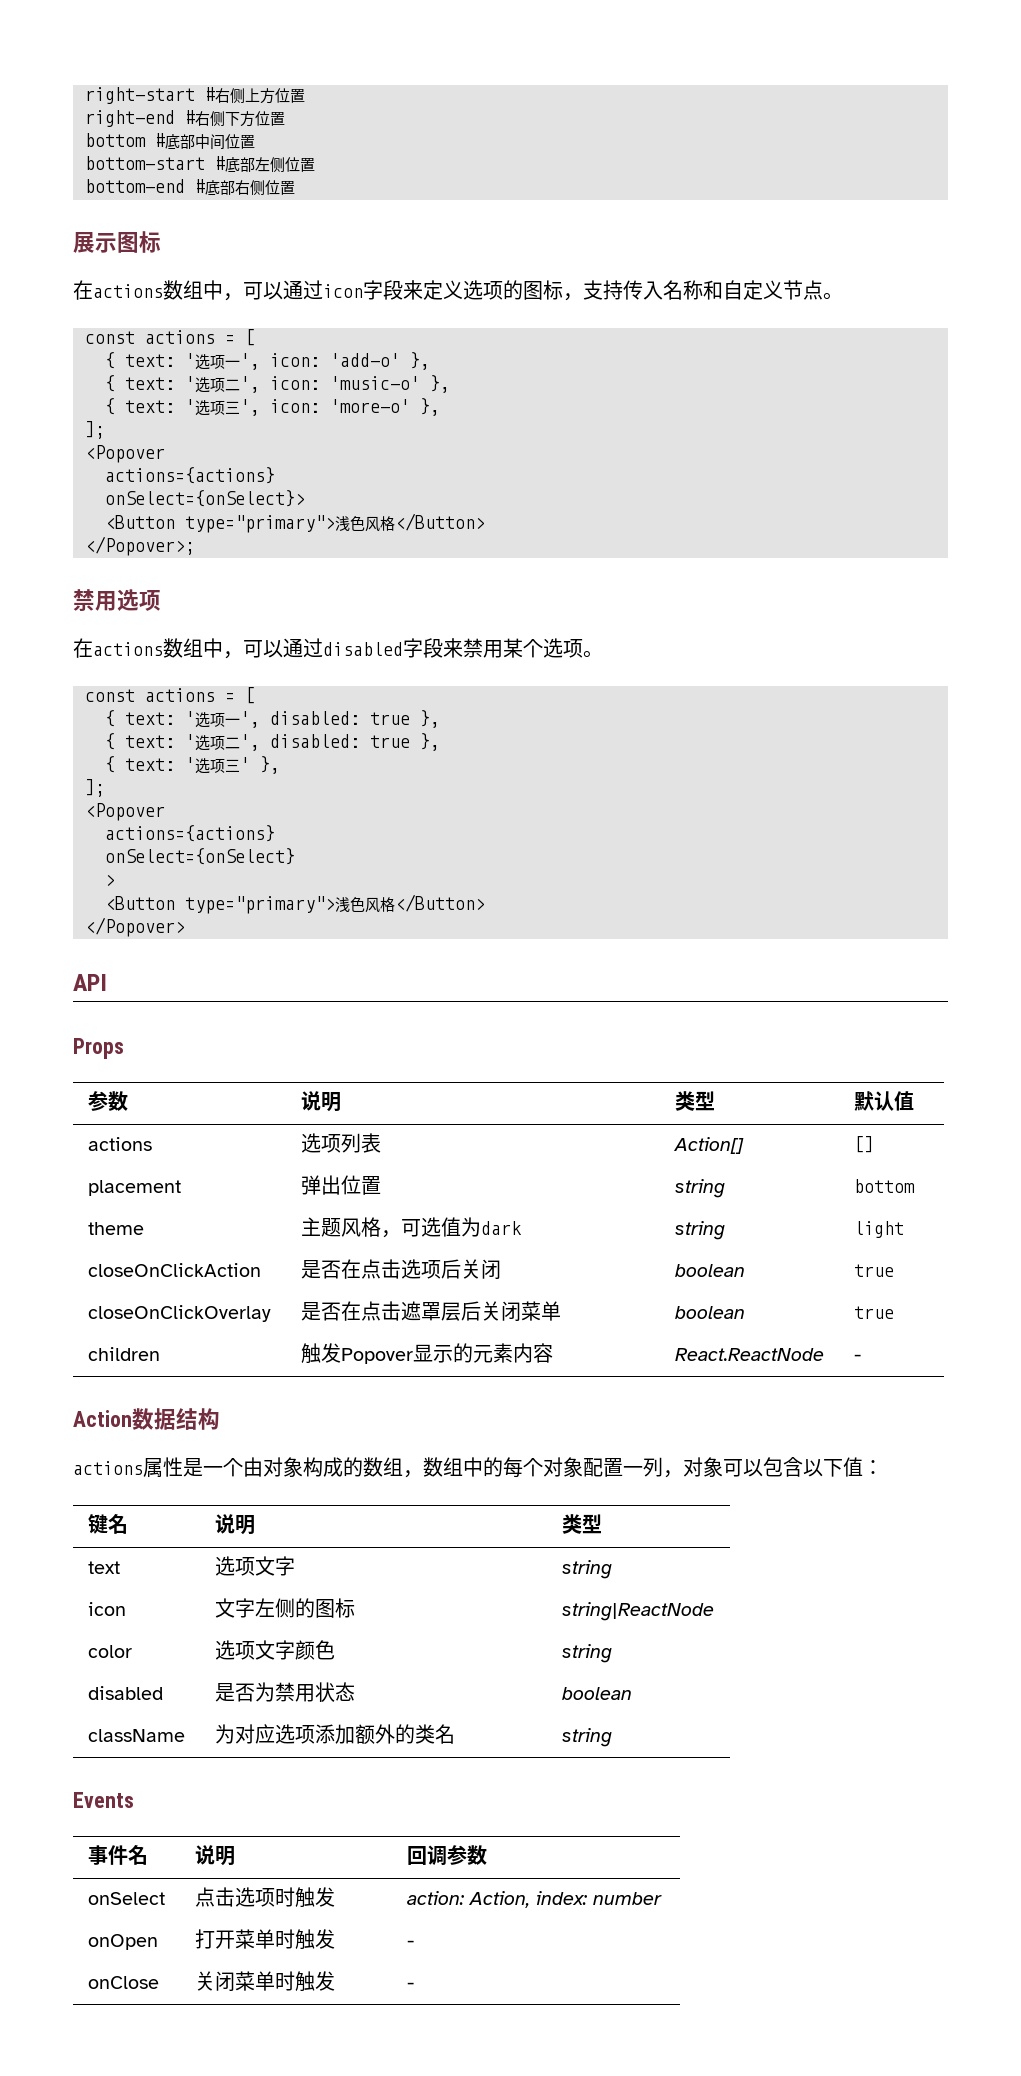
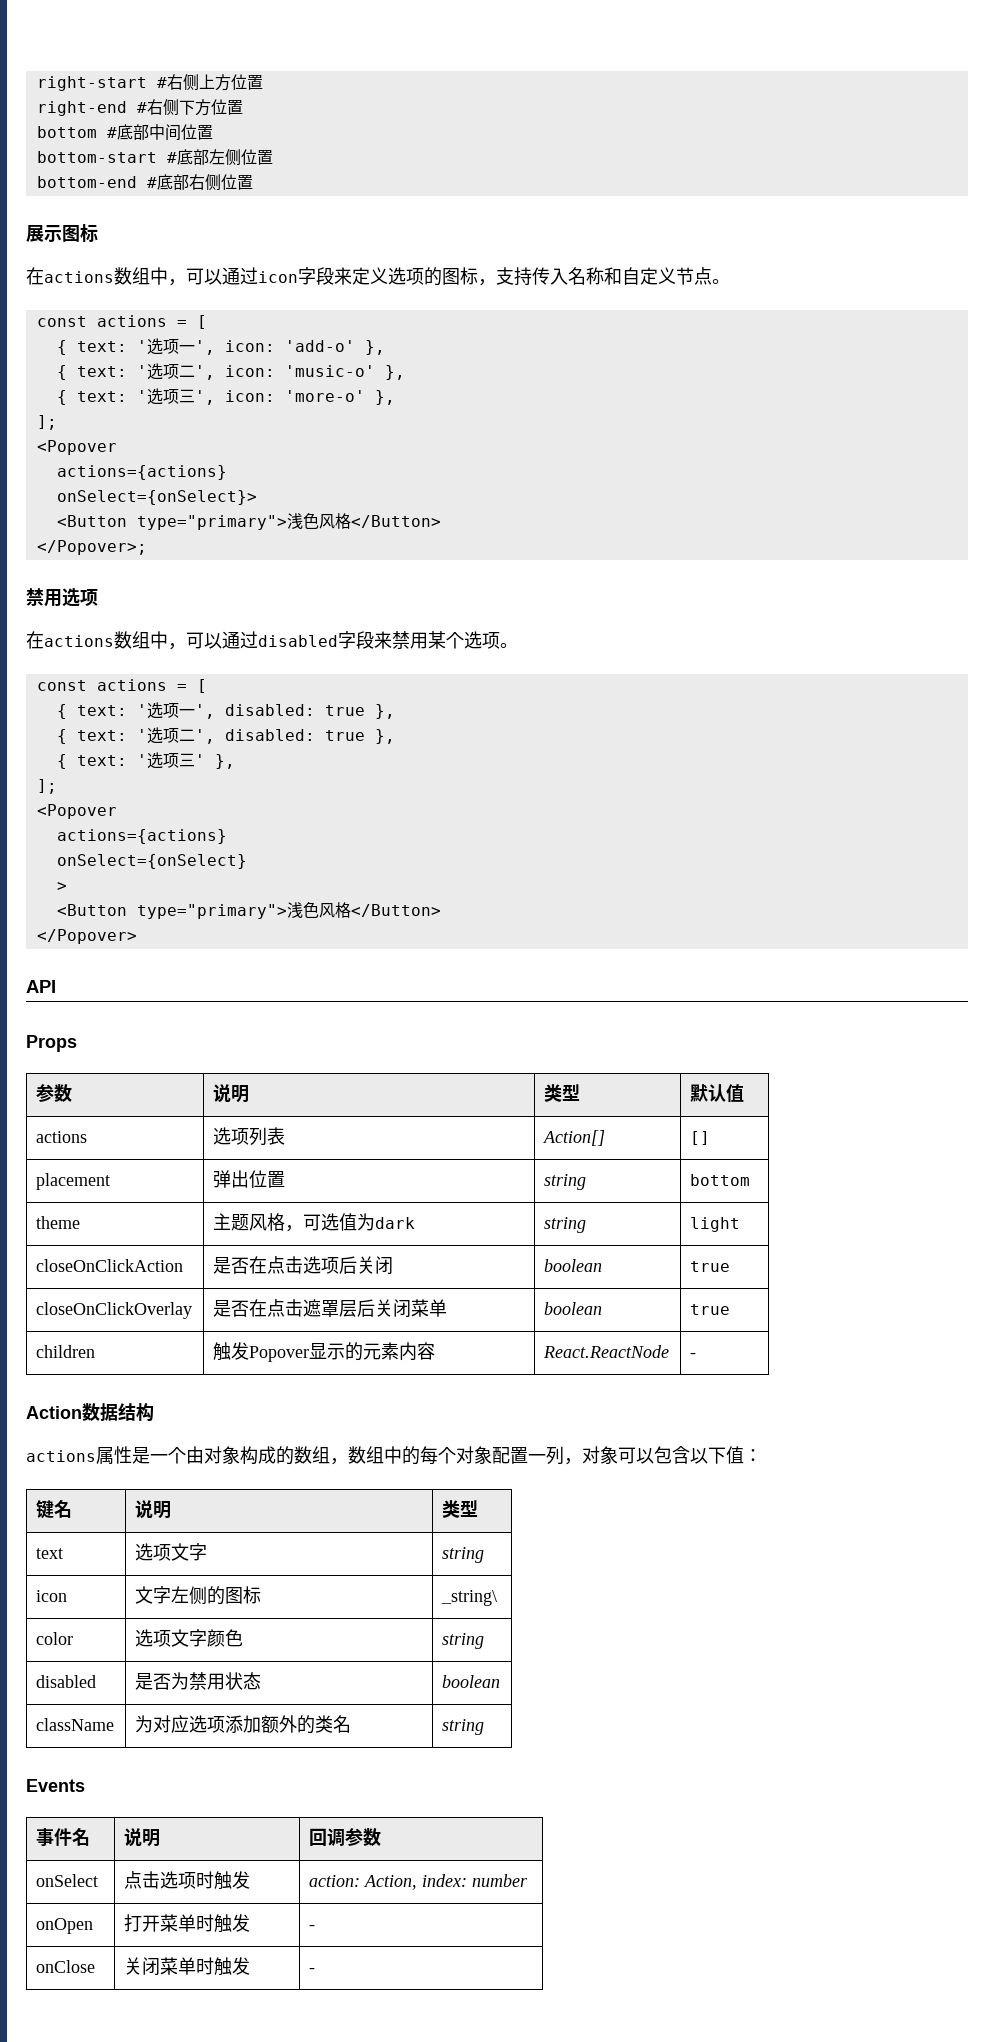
[561,1602,714,1621] string|ReactNode -> [441,1590,498,1606] _string\

